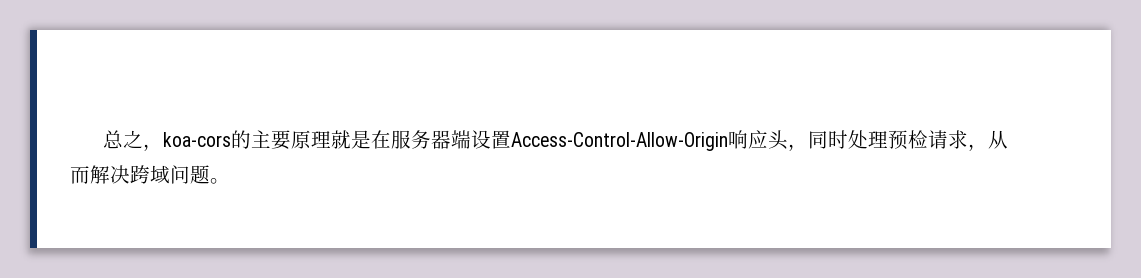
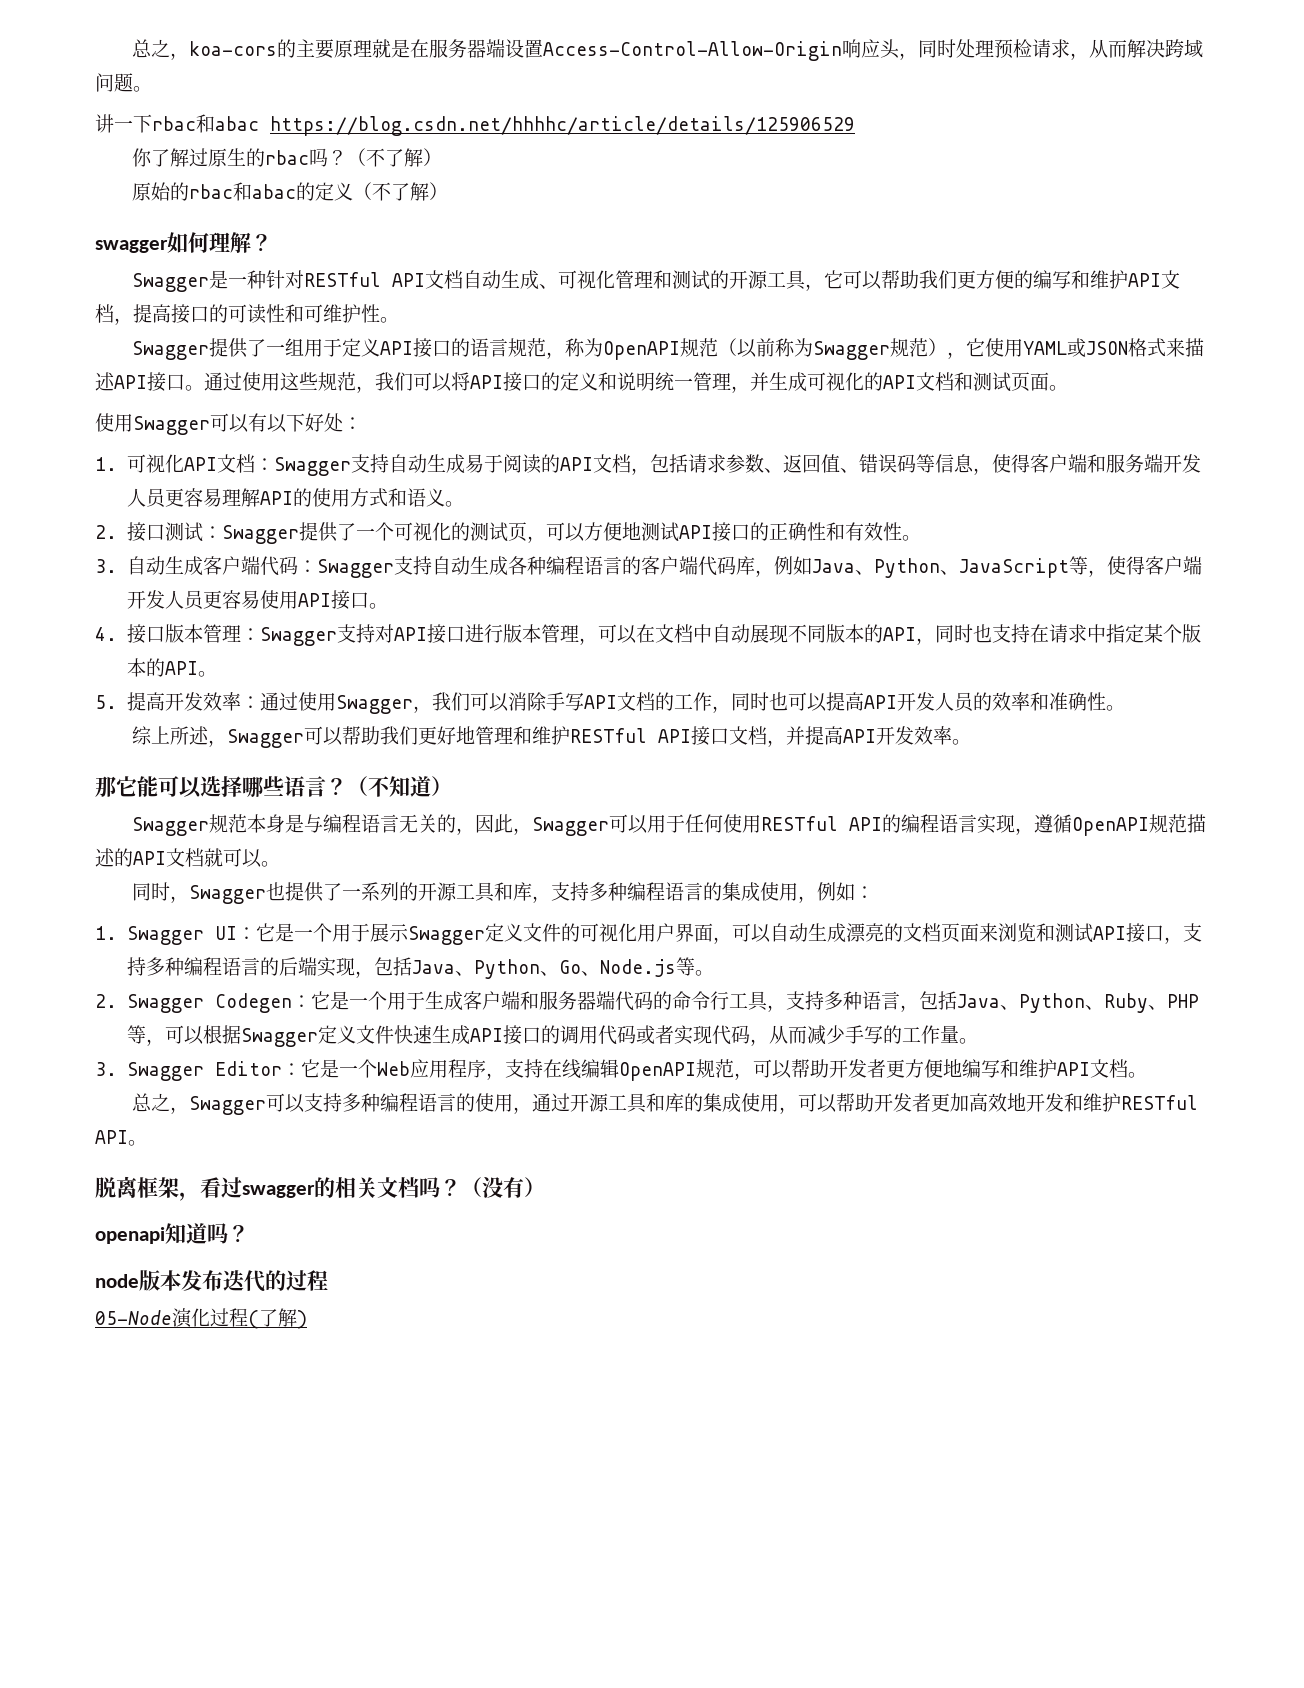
(230, 181) none -> [95,114,855,136] [132,148,443,167] [132,182,449,201] [95,232,272,253] [132,270,1181,292] [95,304,399,325] [132,338,1205,360] [95,372,1068,393] [95,413,362,435] [95,454,1201,476] [126,488,464,508] [95,522,921,544] [95,556,1202,578] [126,590,388,610] [95,624,1201,646] [126,658,217,677] [95,692,1125,714] [132,726,972,748] [95,776,452,798] [132,814,1207,836] [95,848,280,868] [132,882,875,904] [95,923,1202,945] [126,957,714,979] [95,991,1199,1013] [126,1025,978,1047] [95,1059,1147,1081] [132,1093,1199,1115] [95,1130,147,1146] [95,1176,545,1201] [95,1223,249,1244] [95,1270,328,1292] [95,1308,307,1329] // 讲一下rbac和abac https://blog.csdn.net/hhhhc/article/details/125906529 // 你了解过原生的rbac吗？（不了解） // 原始的rbac和abac的定义（不了解） // swagger如何理解？ // Swagger是一种针对RESTful API文档自动生成、可视化管理和测试的开源工具，它可以帮助我们更方便的编写和维护API文档，提高接口的可读性和可维护性。 // Swagger提供了一组用于定义API接口的语言规范，称为OpenAPI规范（以前称为Swagger规范），它使用YAML或JSON格式来描述API接口。通过使用这些规范，我们可以将API接口的定义和说明统一管理，并生成可视化的API文档和测试页面。 // 使用Swagger可以有以下好处： // 1.可视化API文档：Swagger支持自动生成易于阅读的API文档，包括请求参数、返回值、错误码等信息，使得客户端和服务端开发人员更容易理解API的使用方式和语义。 // 2.接口测试：Swagger提供了一个可视化的测试页，可以方便地测试API接口的正确性和有效性。 // 3.自动生成客户端代码：Swagger支持自动生成各种编程语言的客户端代码库，例如Java、Python、JavaScript等，使得客户端开发人员更容易使用API接口。 // 4.接口版本管理：Swagger支持对API接口进行版本管理，可以在文档中自动展现不同版本的API，同时也支持在请求中指定某个版本的API。 // 5.提高开发效率：通过使用Swagger，我们可以消除手写API文档的工作，同时也可以提高API开发人员的效率和准确性。 // 综上所述，Swagger可以帮助我们更好地管理和维护RESTful API接口文档，并提高API开发效率。 // 那它能可以选择哪些语言？（不知道） // Swagger规范本身是与编程语言无关的，因此，Swagger可以用于任何使用RESTful API的编程语言实现，遵循OpenAPI规范描述的API文档就可以。 // 同时，Swagger也提供了一系列的开源工具和库，支持多种编程语言的集成使用，例如： // 1. Swagger UI：它是一个用于展示Swagger定义文件的可视化用户界面，可以自动生成漂亮的文档页面来浏览和测试API接口，支持多种编程语言的后端实现，包括Java、Python、Go、Node.js等。 // 2. Swagger Codegen：它是一个用于生成客户端和服务器端代码的命令行工具，支持多种语言，包括Java、Python、Ruby、PHP等，可以根据Swagger定义文件快速生成API接口的调用代码或者实现代码，从而减少手写的工作量。 // 3. Swagger Editor：它是一个Web应用程序，支持在线编辑OpenAPI规范，可以帮助开发者更方便地编写和维护API文档。 // 总之，Swagger可以支持多种编程语言的使用，通过开源工具和库的集成使用，可以帮助开发者更加高效地开发和维护RESTful API。 // 脱离框架，看过swagger的相关文档吗？（没有） // openapi知道吗？ // node版本发布迭代的过程 // 05-Node演化过程(了解)

